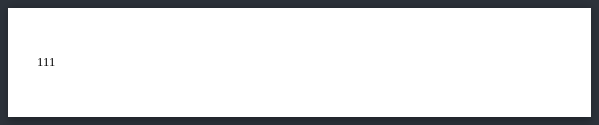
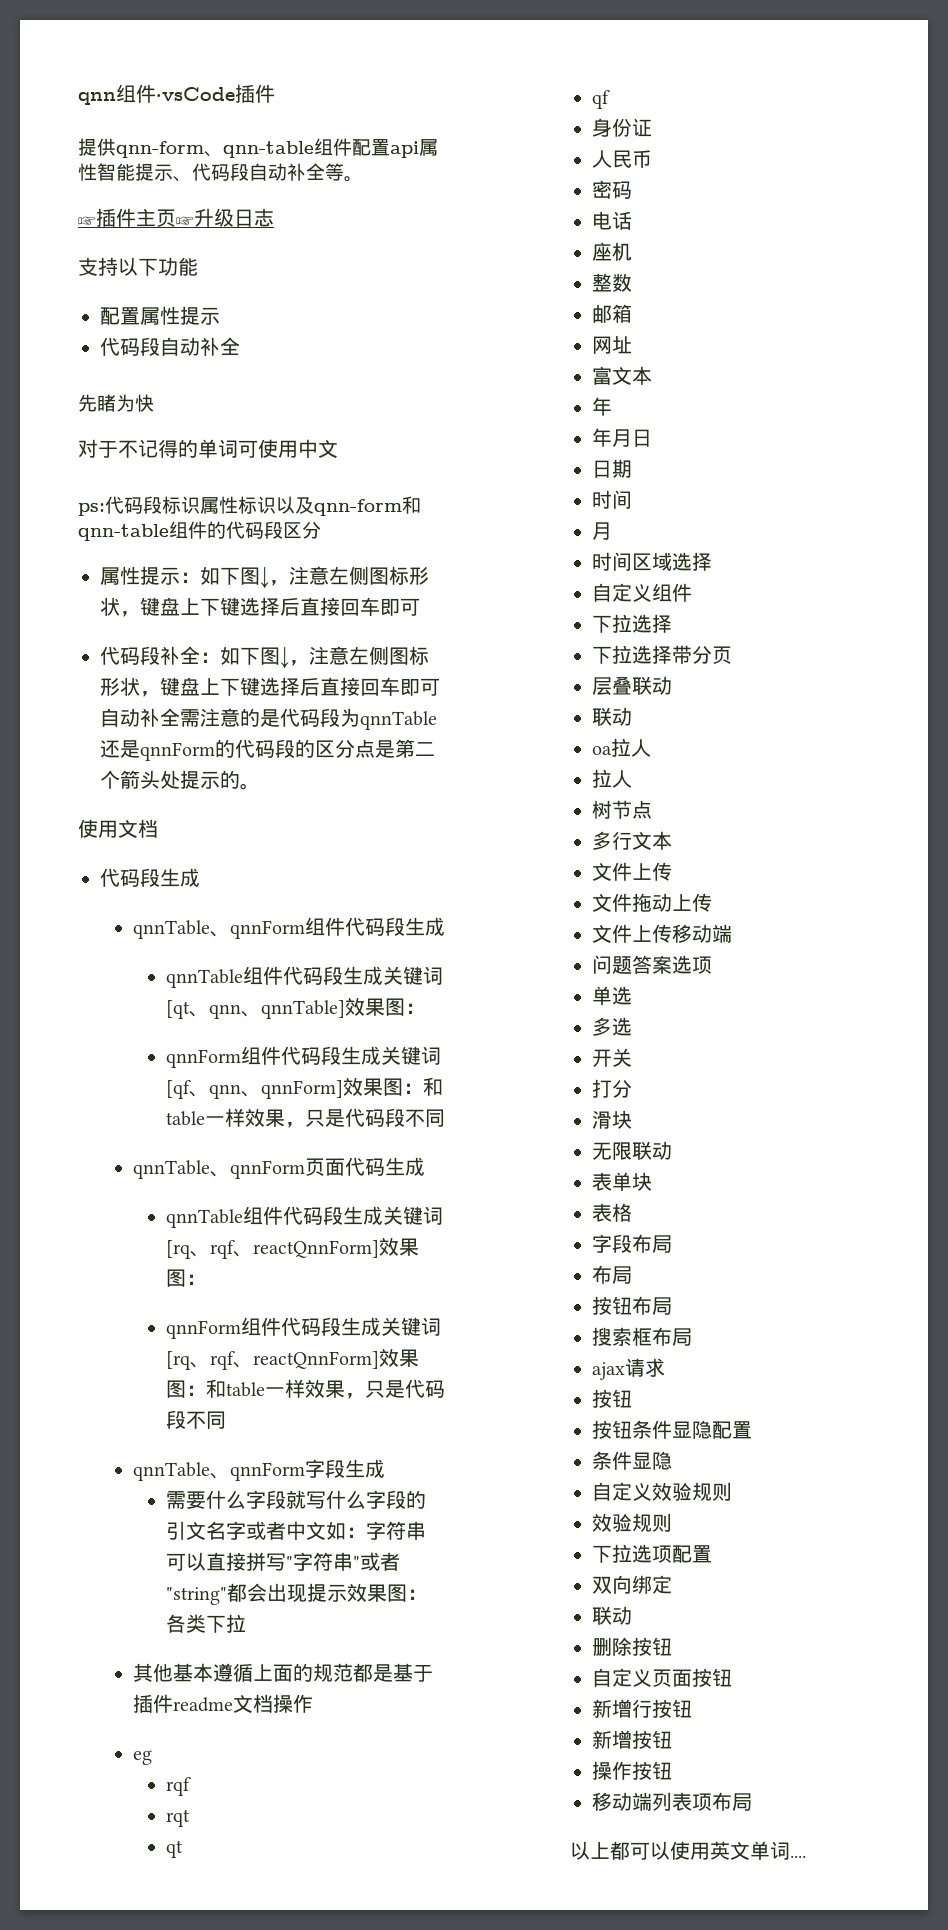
[37,58,55,66] 111 -> [78,84,275,105] [78,138,438,158] [78,163,363,182] [78,208,274,227] [78,257,198,276] [100,306,220,325] [100,337,240,356] [78,394,154,412] [78,439,338,458] [78,496,421,516] [78,521,321,541] [100,566,429,588] [100,597,420,617] [100,646,429,668] [100,677,440,697] [100,708,437,730] [100,739,435,761] [100,770,260,790] [78,819,158,838] [100,868,200,887] [133,917,446,939] [166,966,444,988] [166,997,426,1019] [166,1046,442,1068] [166,1077,444,1099] [166,1108,446,1128] [133,1157,426,1179] [166,1206,444,1228] [166,1237,420,1259] [166,1269,207,1287] [166,1317,442,1339] [166,1348,420,1370] [166,1379,446,1399] [166,1410,227,1429] [133,1459,386,1481] [166,1490,427,1509] [166,1521,427,1540] [166,1552,401,1571] [166,1583,428,1605] [166,1614,247,1633] [133,1663,434,1682] [133,1694,314,1713] [133,1750,153,1765] [166,1777,192,1796] [166,1809,191,1827] [166,1840,184,1858] [592,90,611,109] [592,118,653,137] [592,150,653,168] [592,180,633,199] [592,211,633,230] [592,242,633,261] [592,273,633,292] [592,304,633,323] [592,336,633,354] [592,366,653,385] [592,397,613,416] [592,428,653,447] [592,459,633,478] [592,490,633,509] [592,522,613,540] [592,552,713,571] [592,583,693,602] [592,614,673,633] [592,645,733,664] [592,676,673,696] [592,707,633,726] [592,738,652,757] [592,769,633,788] [592,800,653,819] [592,831,673,850] [592,862,673,881] [592,893,713,912] [592,924,733,943] [592,955,713,974] [592,986,633,1005] [592,1017,633,1036] [592,1048,633,1067] [592,1079,633,1098] [592,1110,633,1129] [592,1141,673,1160] [592,1172,653,1191] [592,1203,633,1222] [592,1234,673,1253] [592,1265,633,1284] [592,1296,673,1315] [592,1327,693,1346] [592,1358,666,1380] [592,1389,633,1408] [592,1420,753,1439] [592,1451,673,1470] [592,1482,733,1501] [592,1513,673,1532] [592,1544,713,1563] [592,1575,673,1594] [592,1606,633,1625] [592,1637,673,1656] [592,1668,733,1687] [592,1699,693,1718] [592,1730,673,1749] [592,1761,673,1780] [592,1792,753,1811] [570,1841,807,1860] qnn组件·vsCode插件 // 提供qnn-form、qnn-table组件配置api属性智能提示、代码段自动补全等。 // ☞插件主页☞升级日志 // 支持以下功能 // 配置属性提示 // 代码段自动补全 // 先睹为快 // 对于不记得的单词可使用中文 // ps:代码段标识属性标识以及qnn-form和qnn-table组件的代码段区分 // 属性提示：如下图↓，注意左侧图标形状，键盘上下键选择后直接回车即可 // 代码段补全：如下图↓，注意左侧图标形状，键盘上下键选择后直接回车即可自动补全需注意的是代码段为qnnTable还是qnnForm的代码段的区分点是第二个箭头处提示的。 // 使用文档 // 代码段生成 // qnnTable、qnnForm组件代码段生成 // qnnTable组件代码段生成关键词[qt、qnn、qnnTable]效果图： // qnnForm组件代码段生成关键词[qf、qnn、qnnForm]效果图：和table一样效果，只是代码段不同 // qnnTable、qnnForm页面代码生成 // qnnTable组件代码段生成关键词[rq、rqf、reactQnnForm]效果图： // qnnForm组件代码段生成关键词[rq、rqf、reactQnnForm]效果图：和table一样效果，只是代码段不同 // qnnTable、qnnForm字段生成 // 需要什么字段就写什么字段的引文名字或者中文如：字符串可以直接拼写"字符串"或者"string"都会出现提示效果图：各类下拉 // 其他基本遵循上面的规范都是基于插件readme文档操作 // eg // rqf // rqt // qt // qf // 身份证 // 人民币 // 密码 // 电话 // 座机 // 整数 // 邮箱 // 网址 // 富文本 // 年 // 年月日 // 日期 // 时间 // 月 // 时间区域选择 // 自定义组件 // 下拉选择 // 下拉选择带分页 // 层叠联动 // 联动 // oa拉人 // 拉人 // 树节点 // 多行文本 // 文件上传 // 文件拖动上传 // 文件上传移动端 // 问题答案选项 // 单选 // 多选 // 开关 // 打分 // 滑块 // 无限联动 // 表单块 // 表格 // 字段布局 // 布局 // 按钮布局 // 搜索框布局 // ajax请求 // 按钮 // 按钮条件显隐配置 // 条件显隐 // 自定义效验规则 // 效验规则 // 下拉选项配置 // 双向绑定 // 联动 // 删除按钮 // 自定义页面按钮 // 新增行按钮 // 新增按钮 // 操作按钮 // 移动端列表项布局 // 以上都可以使用英文单词....

